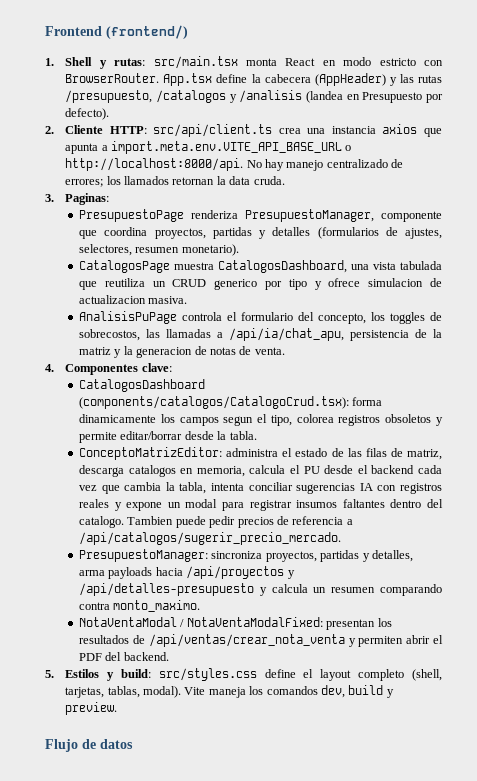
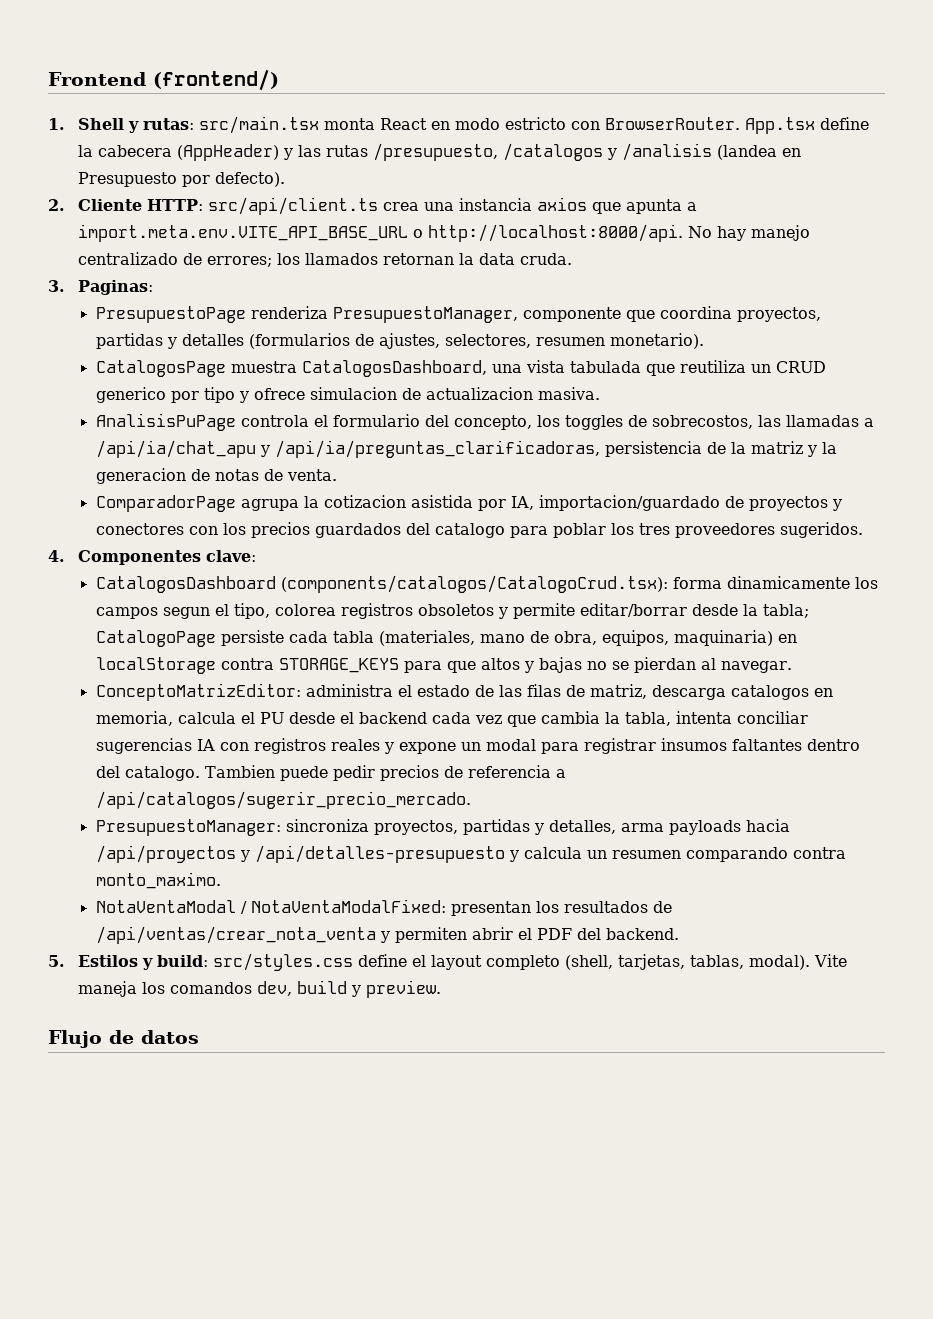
[229,328,345,341] /api/ia/chat_apu, -> [95,440,600,458] /api/ia/chat_apu y /api/ia/preguntas_clarificadoras,
(285, 351) none -> [95,495,842,512] [95,522,863,538] // ComparadorPage agrupa la cotizacion asistida por IA, importacion/guardado de proyectos y conectores con los precios guardados del catalogo para poblar los tres proveedores sugeridos.
[229,431,257,440] tabla. -> [762,604,809,618] [95,630,797,647] [95,657,792,674] tabla; CatalogoPage persiste cada tabla (materiales, mano de obra, equipos, maquinaria) en localStorage contra STORAGE_KEYS para que altos y bajas no se pierdan al navegar.

